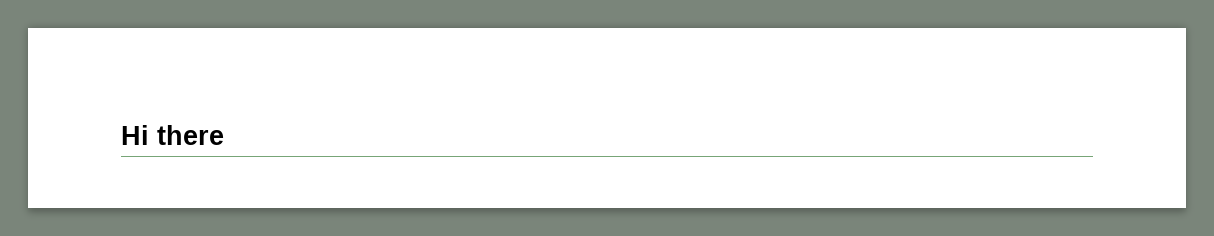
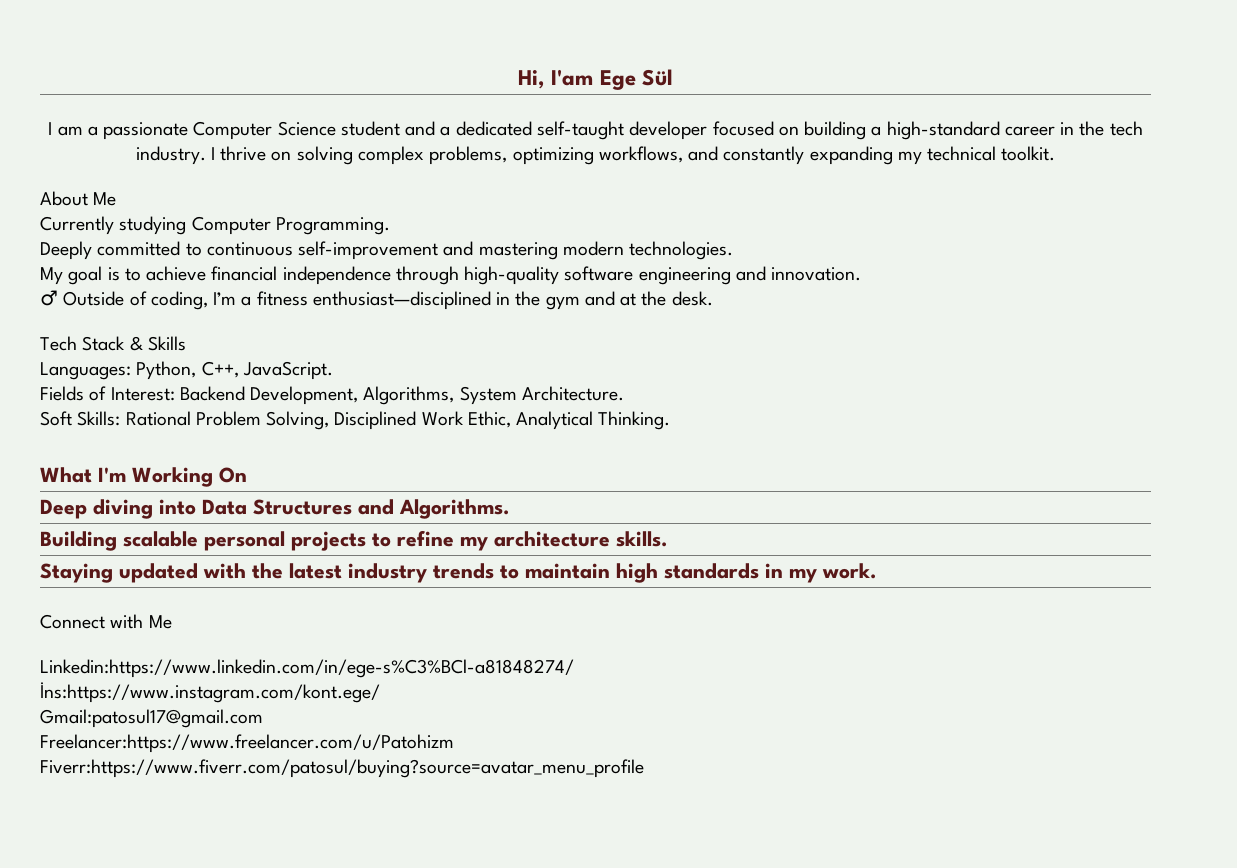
[121,125,224,145] Hi there -> [518,69,673,90] [48,121,1143,140] [135,146,1056,165] [40,191,117,206] [40,216,390,235] [40,241,734,260] [40,266,862,285] [40,290,713,310] [40,336,186,351] [40,361,333,380] [40,386,624,405] [40,411,671,430] [40,467,247,487] [40,499,510,519] [40,530,668,551] [40,563,877,583] [40,614,172,629] [40,659,574,678] [40,682,380,703] [40,709,263,728] [40,734,454,753] [40,759,644,778] Hi, I'am Ege Sül // I am a passionate Computer Science student and a dedicated self-taught developer focused on building a high-standard career in the tech industry. I thrive on solving complex problems, optimizing workflows, and constantly expanding my technical toolkit. // About Me // Currently studying Computer Programming. // Deeply committed to continuous self-improvement and mastering modern technologies. // My goal is to achieve financial independence through high-quality software engineering and innovation. // ♂ Outside of coding, I’m a fitness enthusiast—disciplined in the gym and at the desk. // Tech Stack & Skills // Languages: Python, C++, JavaScript. // Fields of Interest: Backend Development, Algorithms, System Architecture. // Soft Skills: Rational Problem Solving, Disciplined Work Ethic, Analytical Thinking. // What I'm Working On // Deep diving into Data Structures and Algorithms. // Building scalable personal projects to refine my architecture skills. // Staying updated with the latest industry trends to maintain high standards in my work. // Connect with Me // Linkedin:https://www.linkedin.com/in/ege-s%C3%BCl-a81848274/ // İns:https://www.instagram.com/kont.ege/ // Gmail:patosul17@gmail.com // Freelancer:https://www.freelancer.com/u/Patohizm // Fiverr:https://www.fiverr.com/patosul/buying?source=avatar_menu_profile

